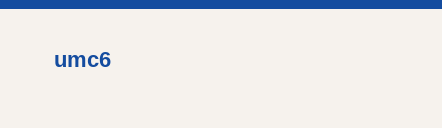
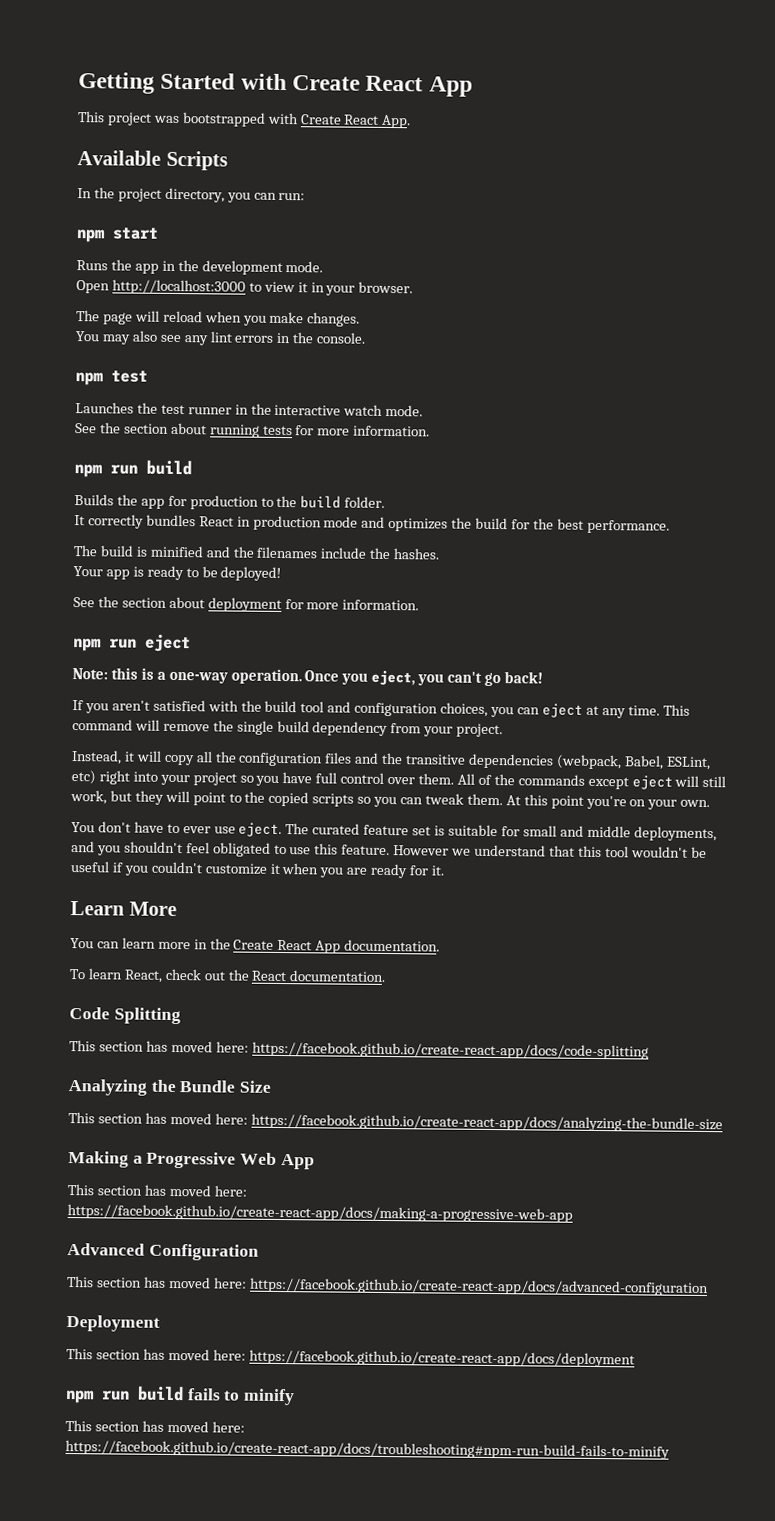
[54,52,111,67] umc6 -> [78,72,473,97] [78,111,412,129] [77,150,228,171] [77,187,306,203] [76,227,159,243] [76,259,324,275] [76,279,414,296] [76,310,361,327] [75,330,367,346] [75,370,148,386] [75,402,424,417] [75,422,431,438] [74,459,192,478] [74,494,386,510] [74,514,670,534] [73,545,441,560] [73,565,282,581] [73,596,420,612] [73,633,191,653] [72,667,543,687] [72,699,690,719] [72,719,504,738] [71,750,711,771] [71,770,727,790] [70,790,711,810] [71,821,717,842] [71,841,707,859] [70,861,446,879] [70,901,177,917] [70,937,441,954] [69,968,387,983] [69,1007,181,1025] [69,1040,649,1060] [68,1079,272,1096] [68,1112,723,1133] [68,1151,315,1170] [67,1184,247,1197] [67,1204,573,1223] [67,1243,259,1261] [67,1276,709,1297] [66,1315,160,1332] [66,1348,635,1368] [65,1385,296,1406] [65,1419,245,1433] [65,1439,670,1460] Getting Started with Create React App // This project was bootstrapped with Create React App. // Available Scripts // In the project directory, you can run: // npm start // Runs the app in the development mode. // Open http://localhost:3000 to view it in your browser. // The page will reload when you make changes. // You may also see any lint errors in the console. // npm test // Launches the test runner in the interactive watch mode. // See the section about running tests for more information. // npm run build // Builds the app for production to the build folder. // It correctly bundles React in production mode and optimizes the build for the best performance. // The build is minified and the filenames include the hashes. // Your app is ready to be deployed! // See the section about deployment for more information. // npm run eject // Note: this is a one-way operation. Once you eject, you can't go back! // If you aren't satisfied with the build tool and configuration choices, you can eject at any time. This command will remove the single build dependency from your project. // Instead, it will copy all the configuration files and the transitive dependencies (webpack, Babel, ESLint, etc) right into your project so you have full control over them. All of the commands except eject will still work, but they will point to the copied scripts so you can tweak them. At this point you're on your own. // You don't have to ever use eject. The curated feature set is suitable for small and middle deployments, and you shouldn't feel obligated to use this feature. However we understand that this tool wouldn't be useful if you couldn't customize it when you are ready for it. // Learn More // You can learn more in the Create React App documentation. // To learn React, check out the React documentation. // Code Splitting // This section has moved here: https://facebook.github.io/create-react-app/docs/code-splitting // Analyzing the Bundle Size // This section has moved here: https://facebook.github.io/create-react-app/docs/analyzing-the-bundle-size // Making a Progressive Web App // This section has moved here: https://facebook.github.io/create-react-app/docs/making-a-progressive-web-app // Advanced Configuration // This section has moved here: https://facebook.github.io/create-react-app/docs/advanced-configuration // Deployment // This section has moved here: https://facebook.github.io/create-react-app/docs/deployment // npm run build fails to minify // This section has moved here: https://facebook.github.io/create-react-app/docs/troubleshooting#npm-run-build-fails-to-minify

